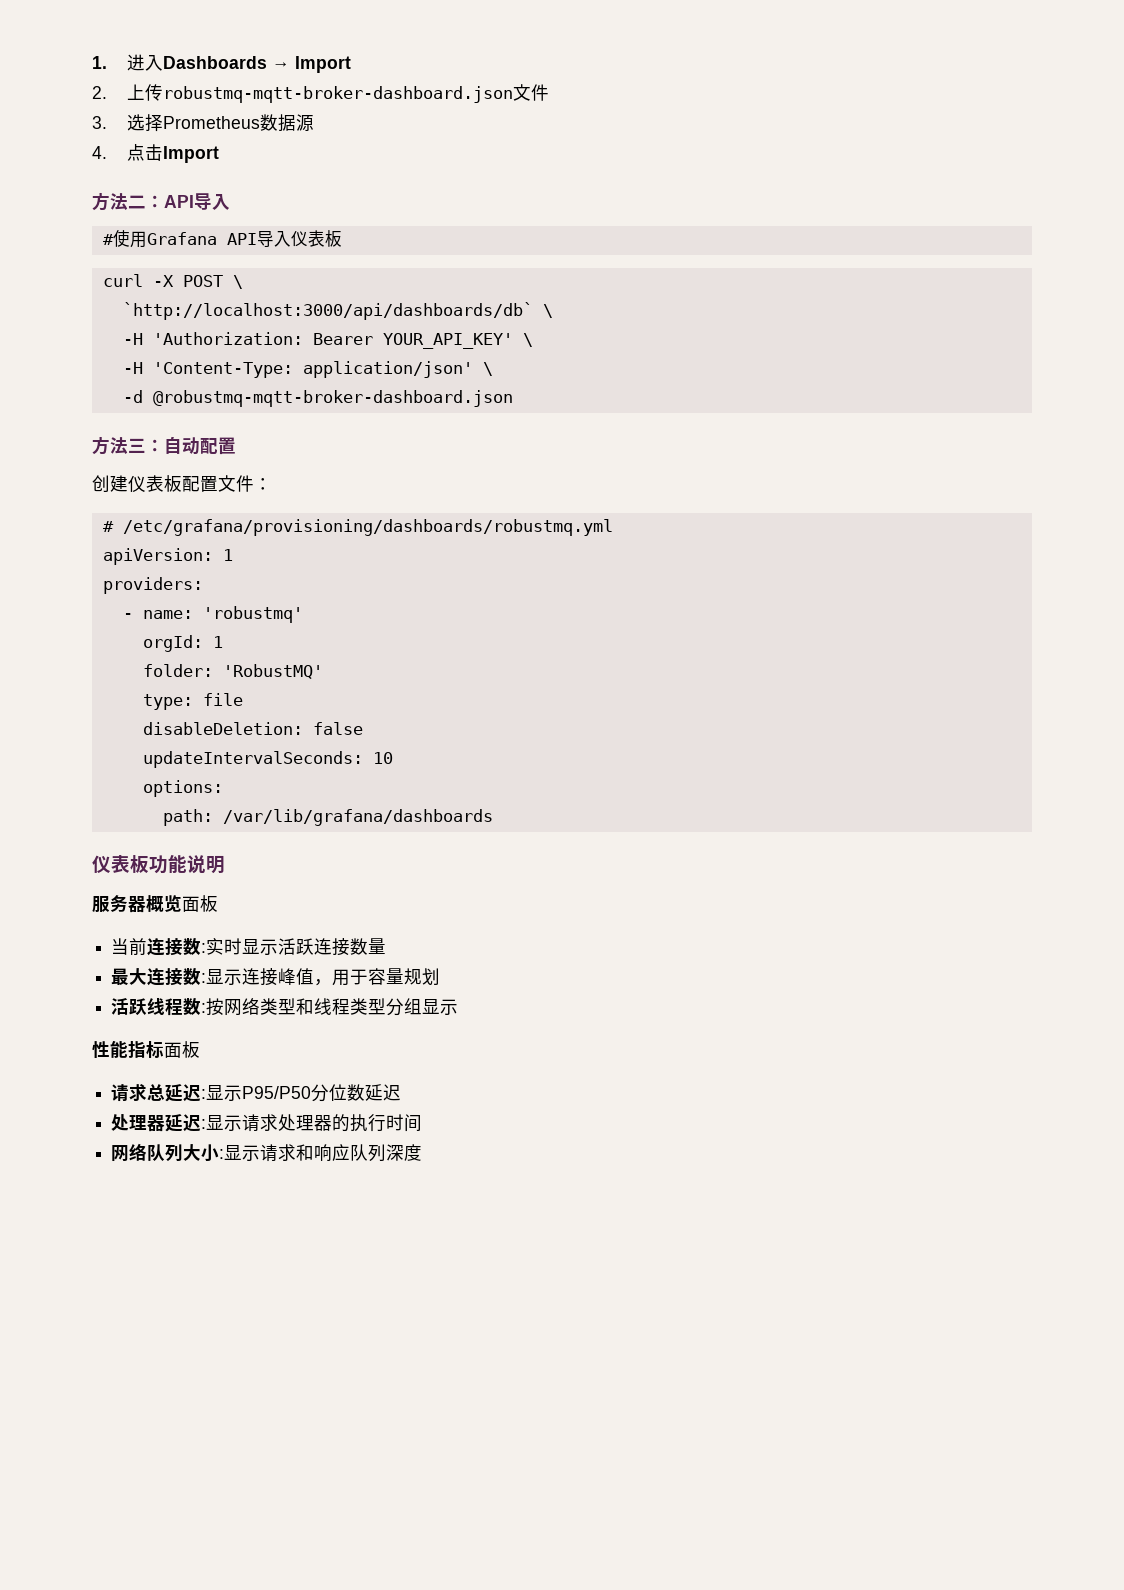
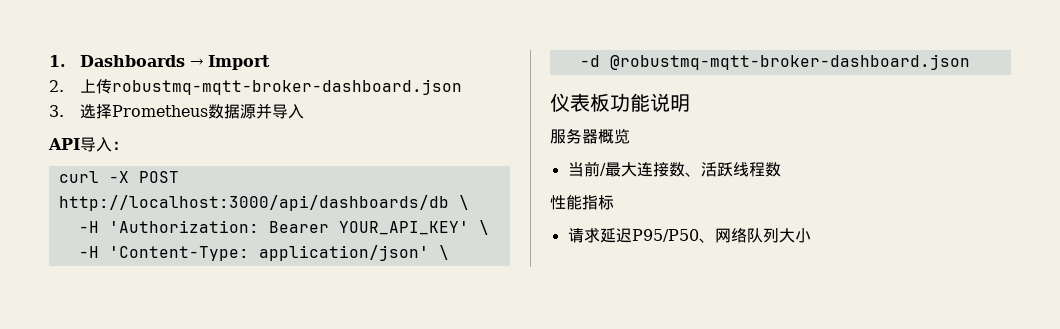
[126,54,163,71] 进入 -> (66, 61) none
[512,84,549,101] 文件 -> (463, 87) none
[92,144,219,163] [92,192,230,211] [102,230,342,248] // 4.点击Import // 方法二：API导入 // #使用Grafana API导入仪表板 -> [256,103,305,119] [48,137,128,152] 并导入 // API导入：
[232,275,243,289] [122,302,533,320] \ // `http://localhost:3000/api/dashboards/db` -> [58,195,449,211] http://localhost:3000/api/dashboards/db
[92,436,236,455] [92,475,272,493] [102,519,613,536] [102,548,233,565] [102,577,203,594] [122,606,303,623] [142,635,223,652] [142,664,323,679] [142,693,243,710] [142,722,363,735] [142,751,393,768] [142,780,223,797] [162,809,493,826] // 方法三：自动配置 // 创建仪表板配置文件： // # /etc/grafana/provisioning/dashboards/robustmq.yml // apiVersion: 1 // providers: // - name: 'robustmq' // orgId: 1 // folder: 'RobustMQ' // type: file // disableDeletion: false // updateIntervalSeconds: 10 // options: // path: /var/lib/grafana/dashboards -> (970, 62) none
[182,895,218,912] 面板 -> (630, 136) none
[147,938,387,956] [111,968,441,986] [111,997,459,1016] 连接数:实时显示活跃连接数量 // 最大连接数:显示连接峰值，用于容量规划 // 活跃线程数:按网络类型和线程类型分组显示 -> [599,162,781,177] /最大连接数、活跃线程数
[164,1041,200,1058] [111,1083,402,1102] [111,1114,423,1132] [111,1143,423,1162] 面板 // 请求总延迟:显示P95/P50分位数延迟 // 处理器延迟:显示请求处理器的执行时间 // 网络队列大小:显示请求和响应队列深度 -> [567,227,811,243] // 请求延迟P95/P50、网络队列大小

